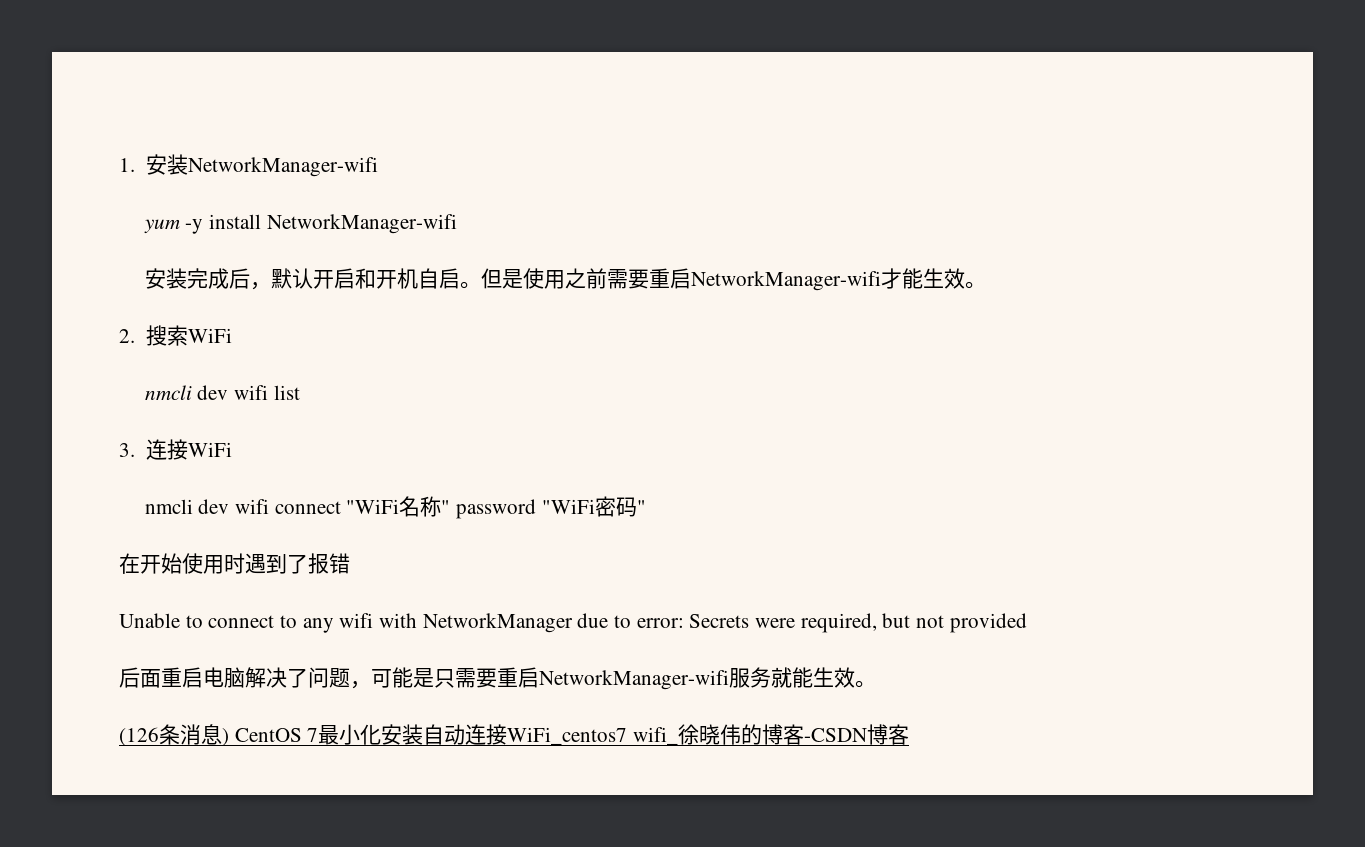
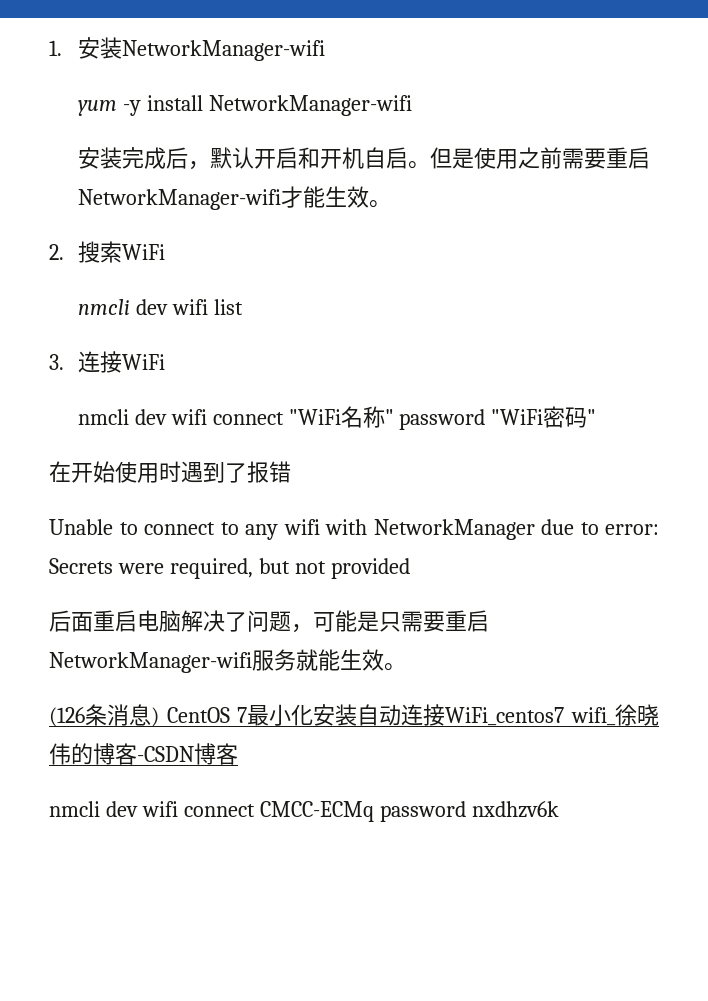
(910, 734) none -> [49,801,559,822] // nmcli dev wifi connect CMCC-ECMq password nxdhzv6k

